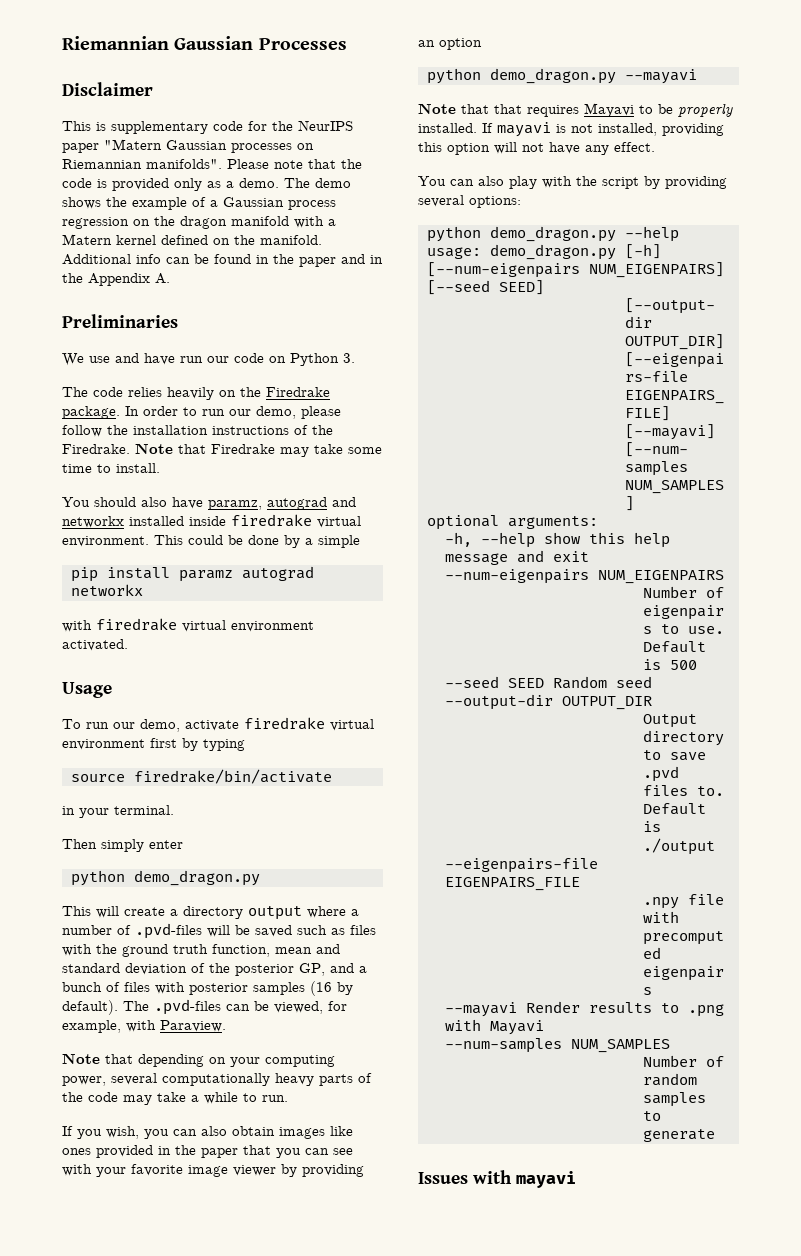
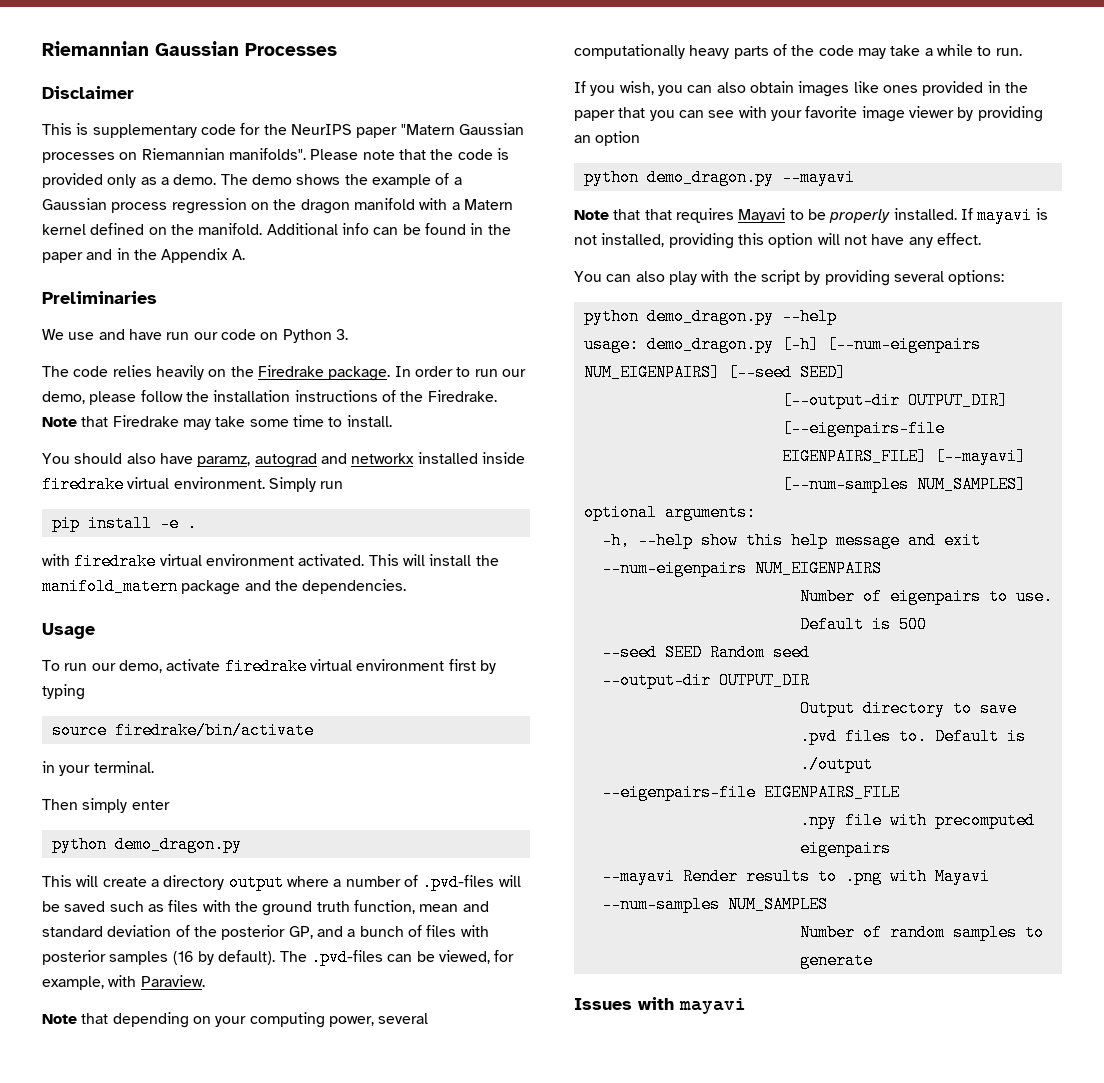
[154,535,360,548] This could be done by a simple -> [268,477,344,492] Simply run
[179,566,314,582] [71,584,143,596] paramz autograd networkx -> [159,515,197,532] -e .
(128, 645) none -> [368,554,499,566] [42,578,407,595] This will install the manifold_matern package and the dependencies.

